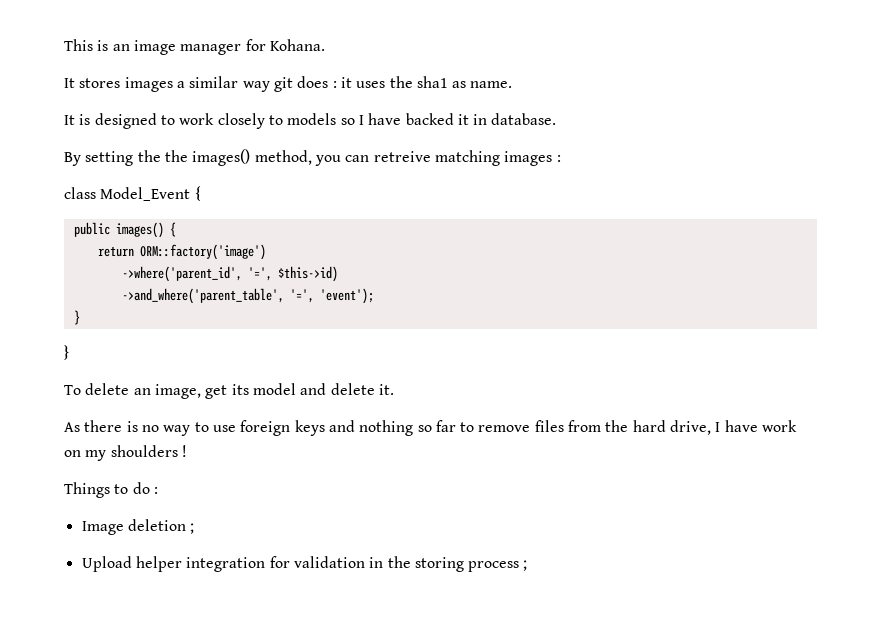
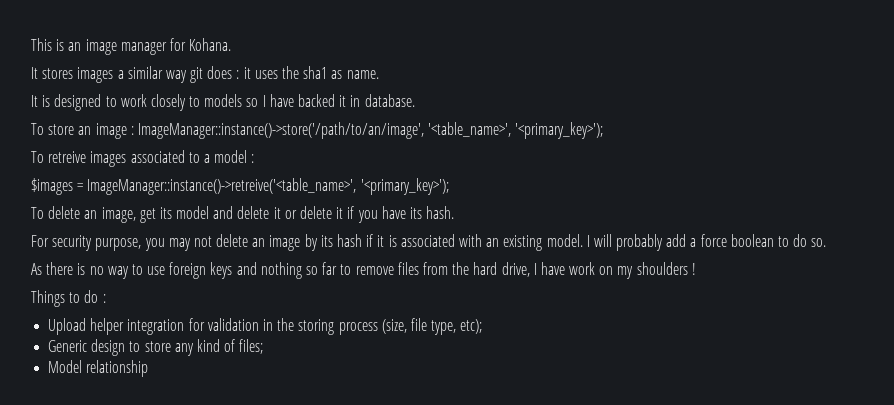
[64,149,561,166] [64,186,201,201] [73,222,176,238] [97,244,266,260] [121,266,338,282] [121,288,374,304] [73,310,80,325] [64,345,69,360] By setting the the images() method, you can retreive matching images : // class Model_Event { // public images() { // return ORM::factory('image') // ->where('parent_id', '=', $this->id) // ->and_where('parent_table', '=', 'event'); // } // } -> [31,122,604,139] [31,150,255,167] [31,178,449,195] To store an image : ImageManager::instance()->store('/path/to/an/image', '<table_name>', '<primary_key>'); // To retreive images associated to a model : // $images = ImageManager::instance()->retreive('<table_name>', '<primary_key>');
[378,384,394,395] it. -> [273,206,455,223] [31,234,827,251] it or delete it if you have its hash. // For security purpose, you may not delete an image by its hash if it is associated with an existing model. I will probably add a force boolean to do so.
[81,519,195,535] // Image deletion ; -> (106, 298) none
[523,560,528,571] ; -> [381,318,483,335] [48,339,264,356] [48,360,149,377] (size, file type, etc); // Generic design to store any kind of files; // Model relationship

